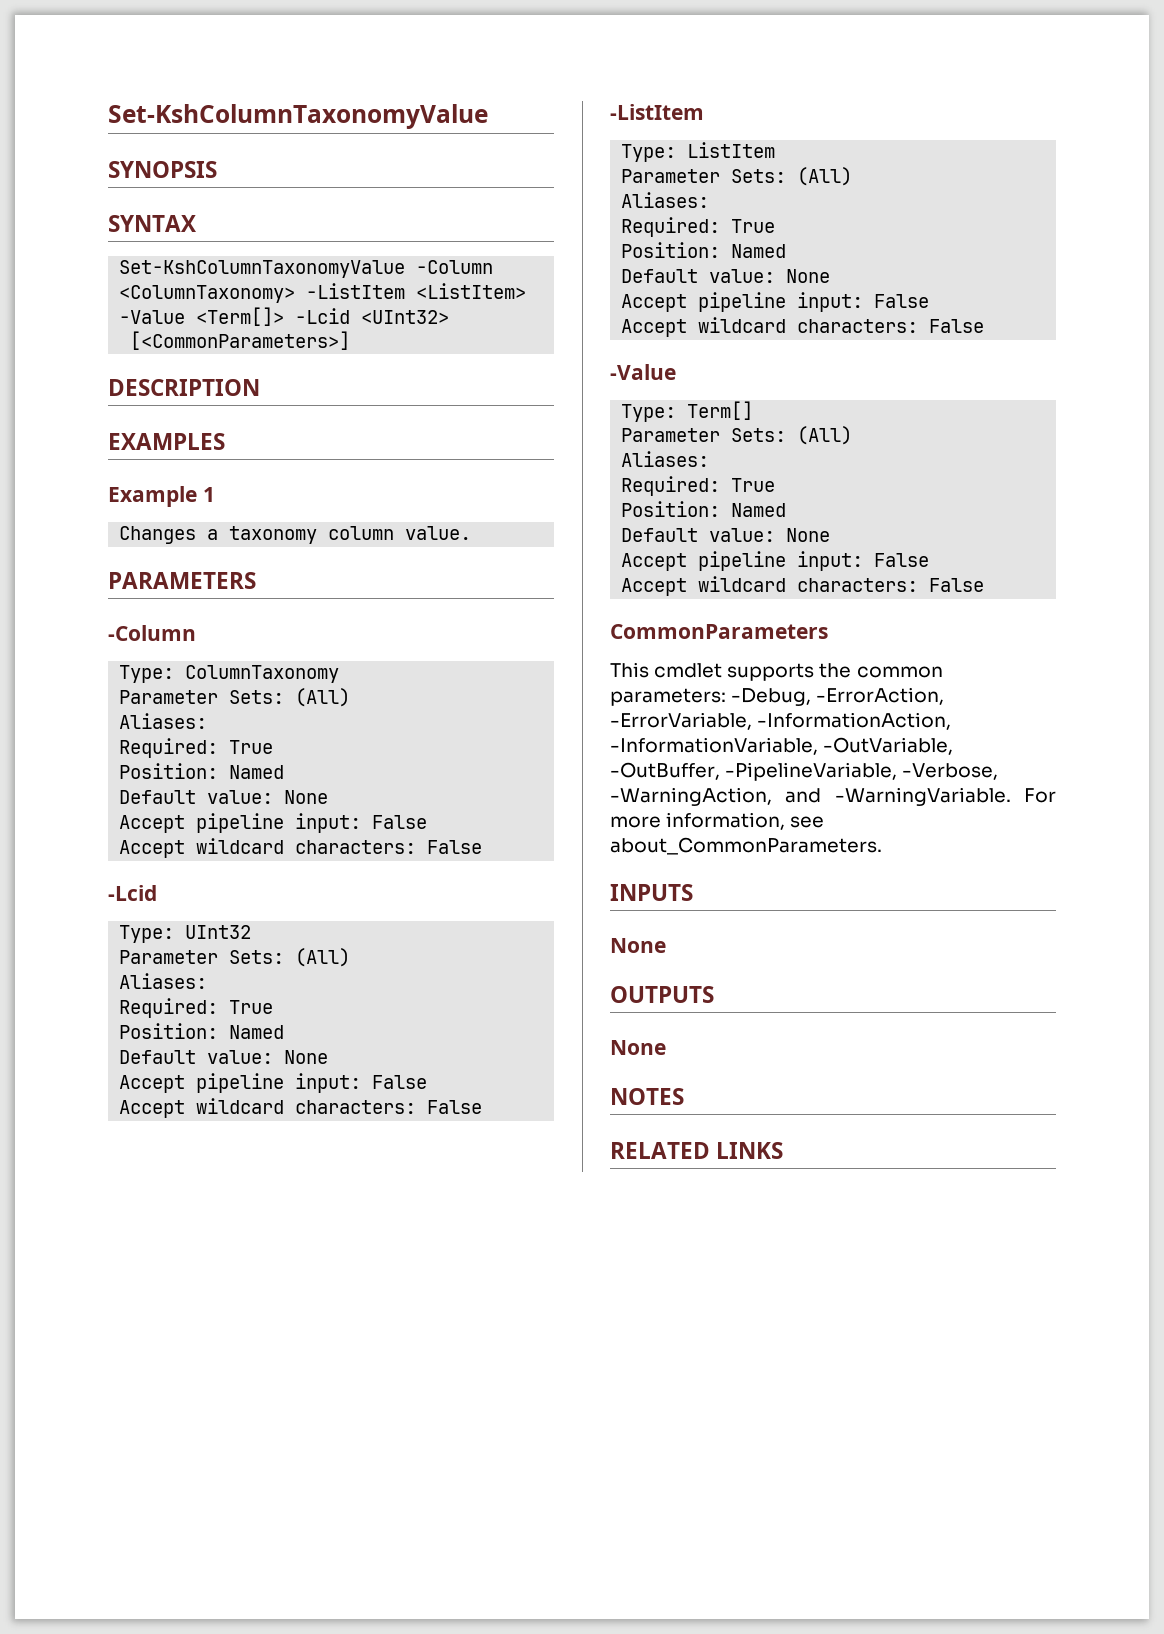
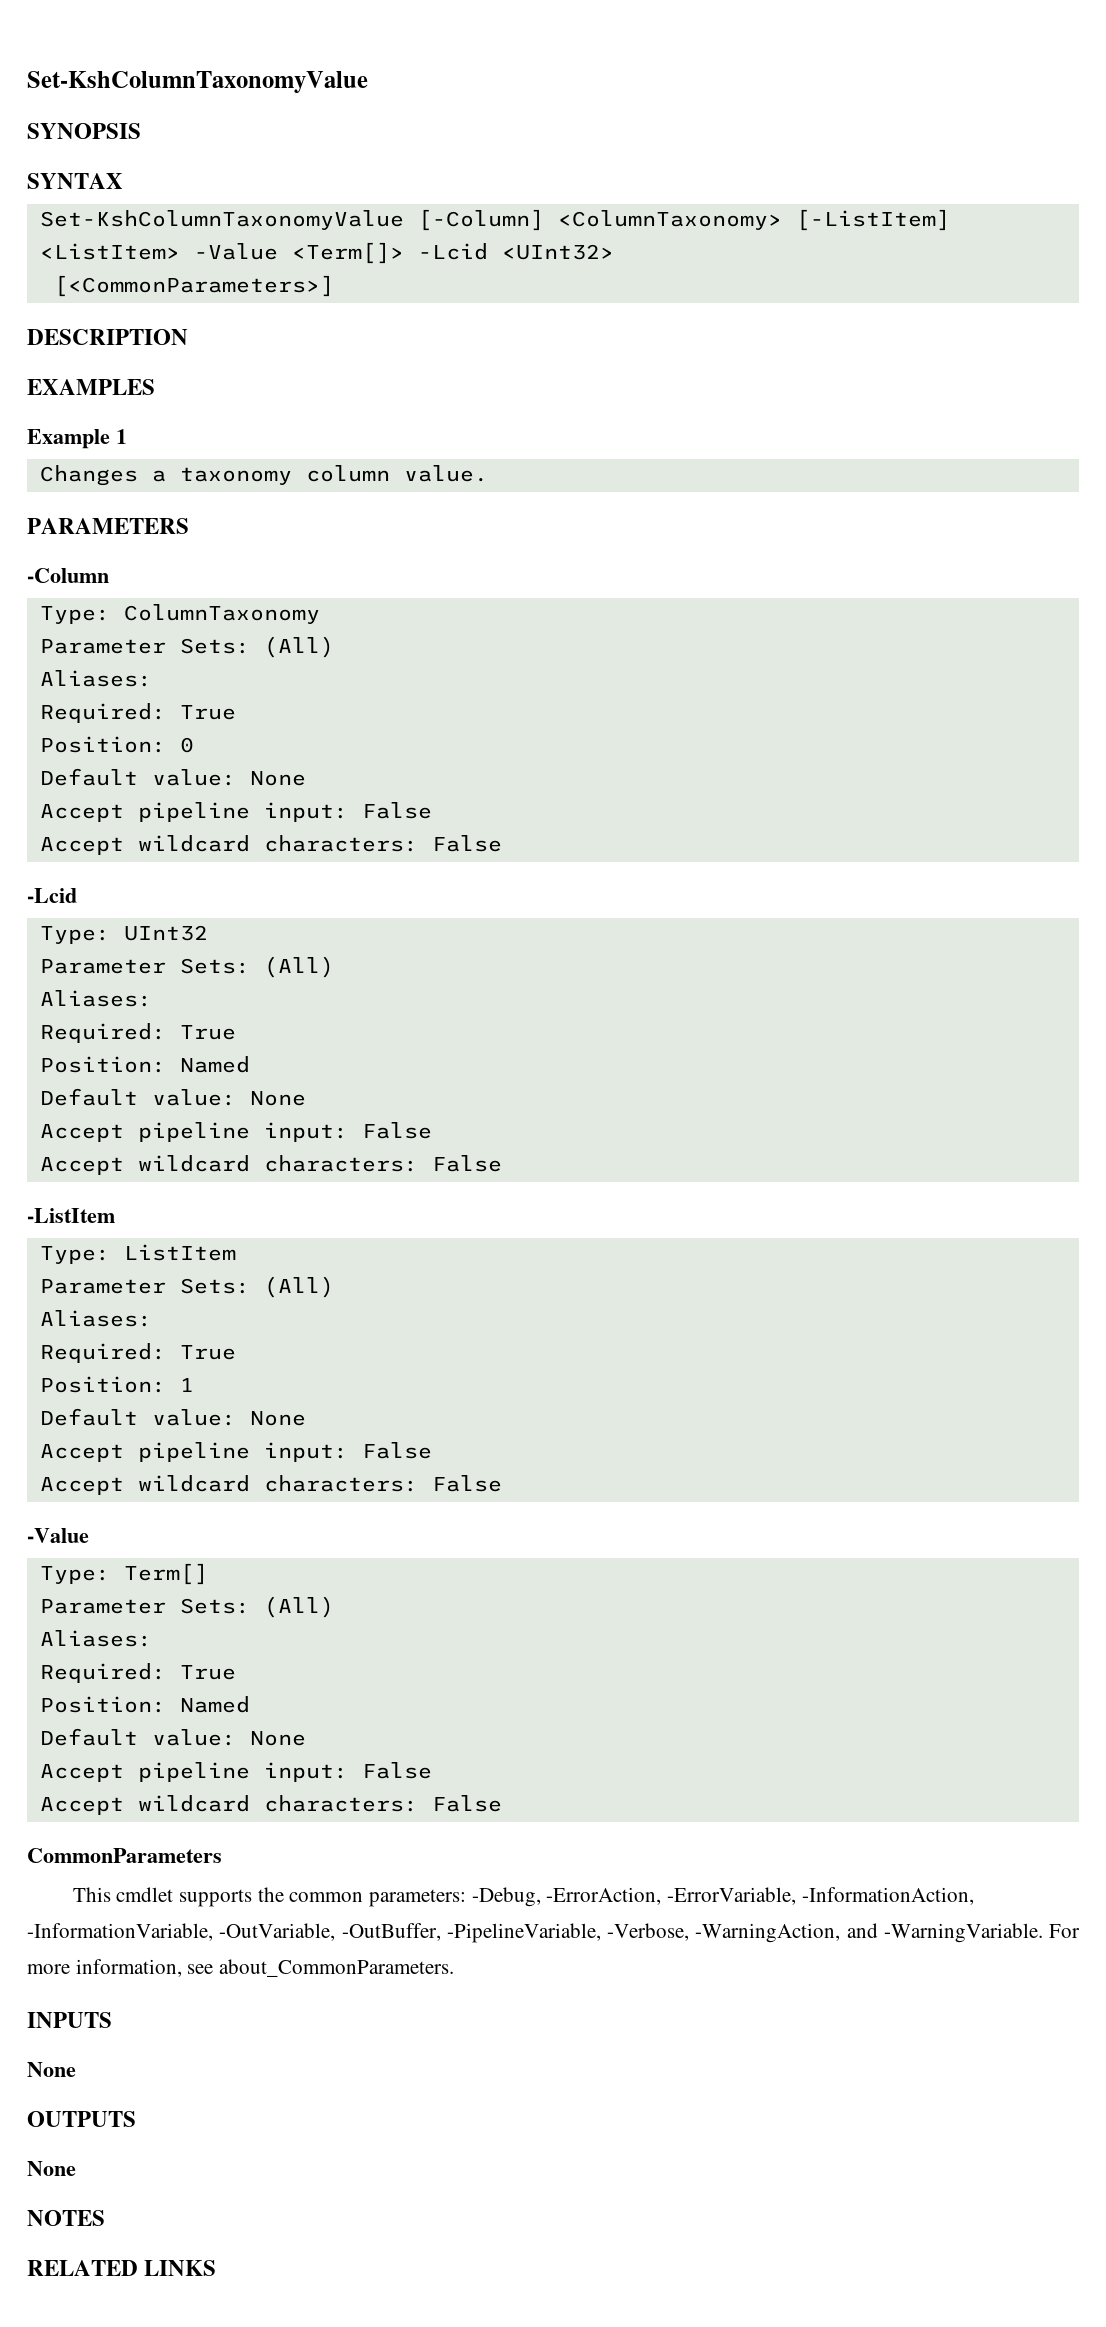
[416,260,494,274] [119,283,406,303] -Column <ColumnTaxonomy> -ListItem -> [417,209,950,231] [-Column] <ColumnTaxonomy> [-ListItem]
[229,765,285,779] Named -> [179,737,194,753] 0
[731,244,787,258] Named -> [179,1378,194,1392] 1

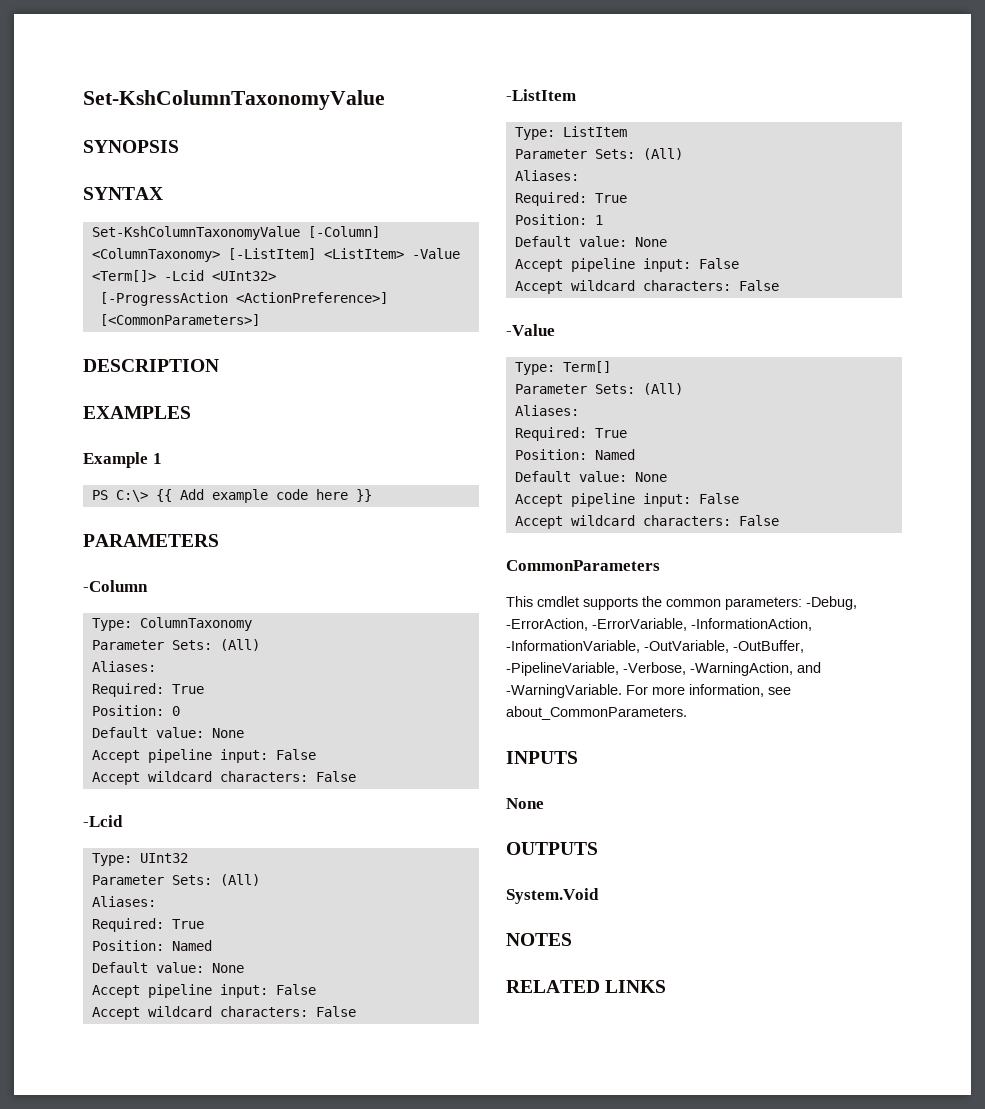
(614, 252) none -> [99,292,388,306] [-ProgressAction <ActionPreference>]
[39,465,488,486] Changes a taxonomy column value. -> [91,489,372,503] PS C:\> {{ Add example code here }}
[27,2161,76,2176] // None -> [506,888,599,904] // System.Void

